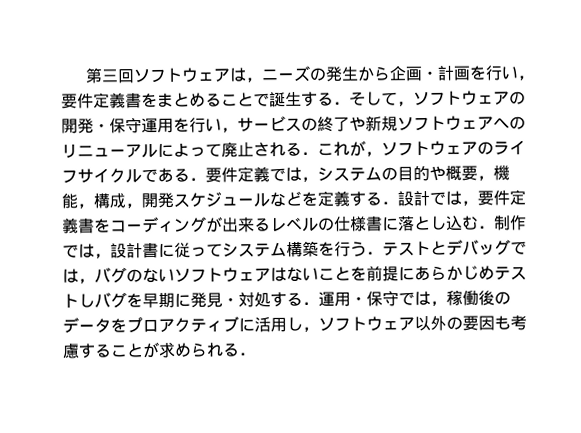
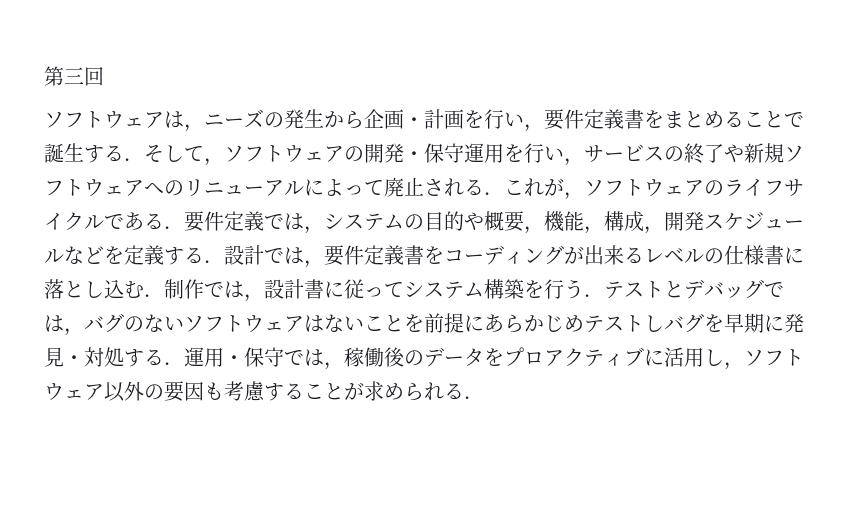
(135, 76) none -> (104, 76) //

